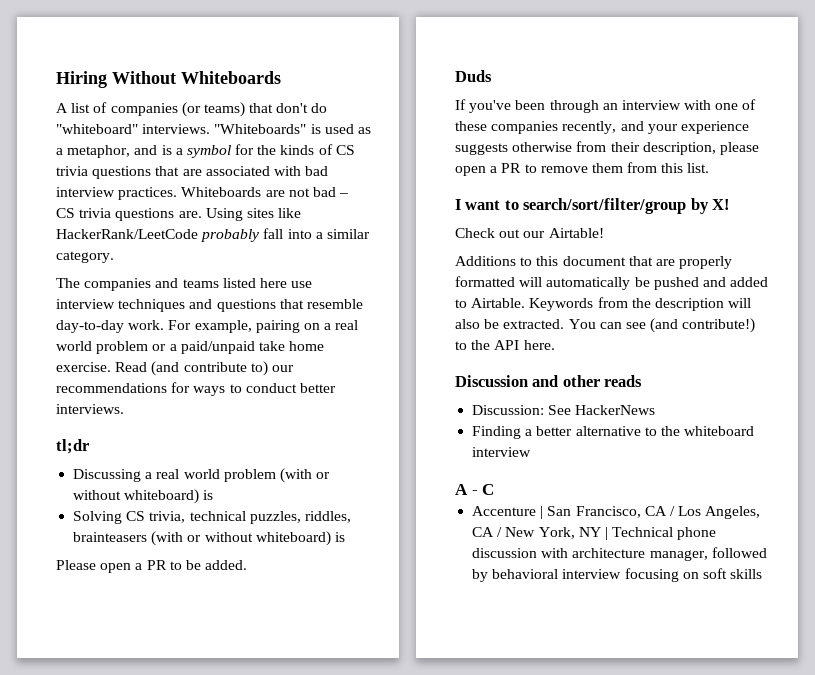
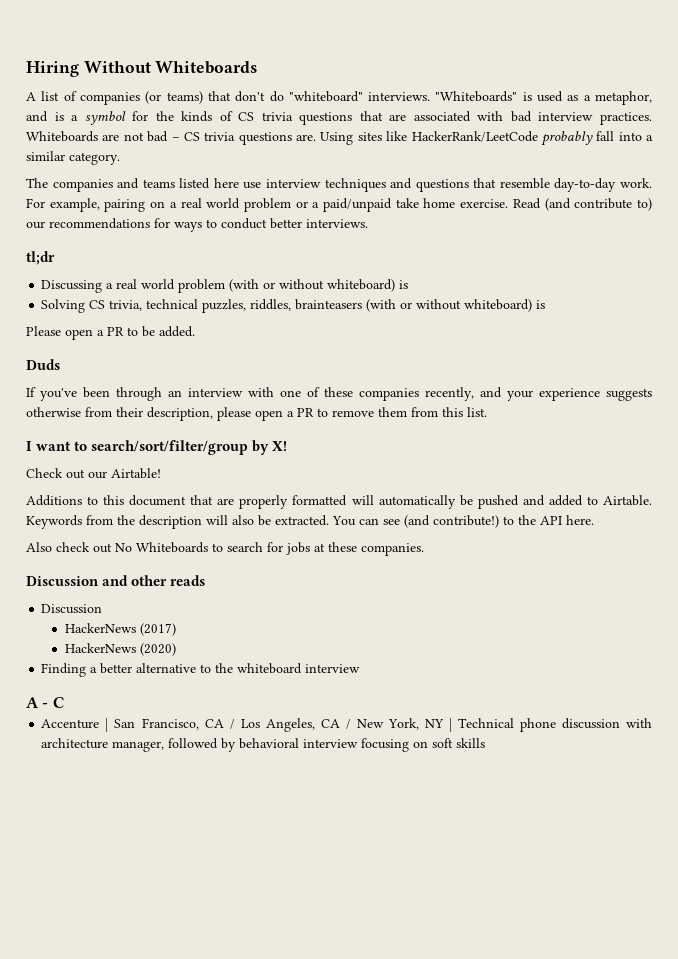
(555, 345) none -> [26,542,424,556] // Also check out No Whiteboards to search for jobs at these companies.
[472,405,656,415] Discussion: See HackerNews -> [41,604,103,614] [64,623,176,636] [64,643,176,656] Discussion // HackerNews (2017) // HackerNews (2020)

